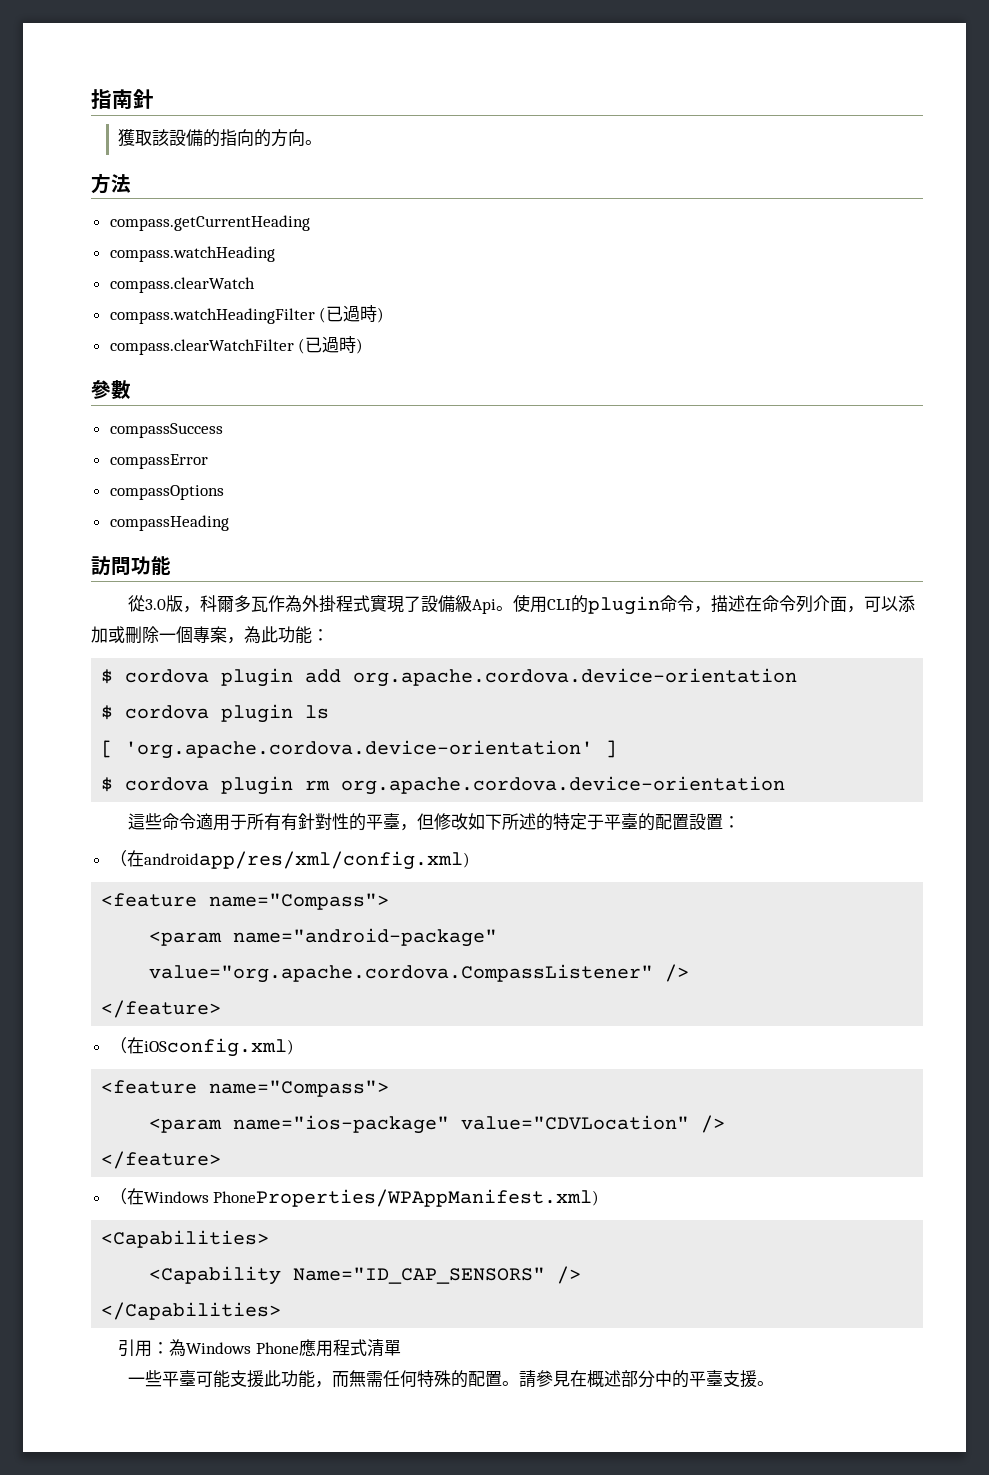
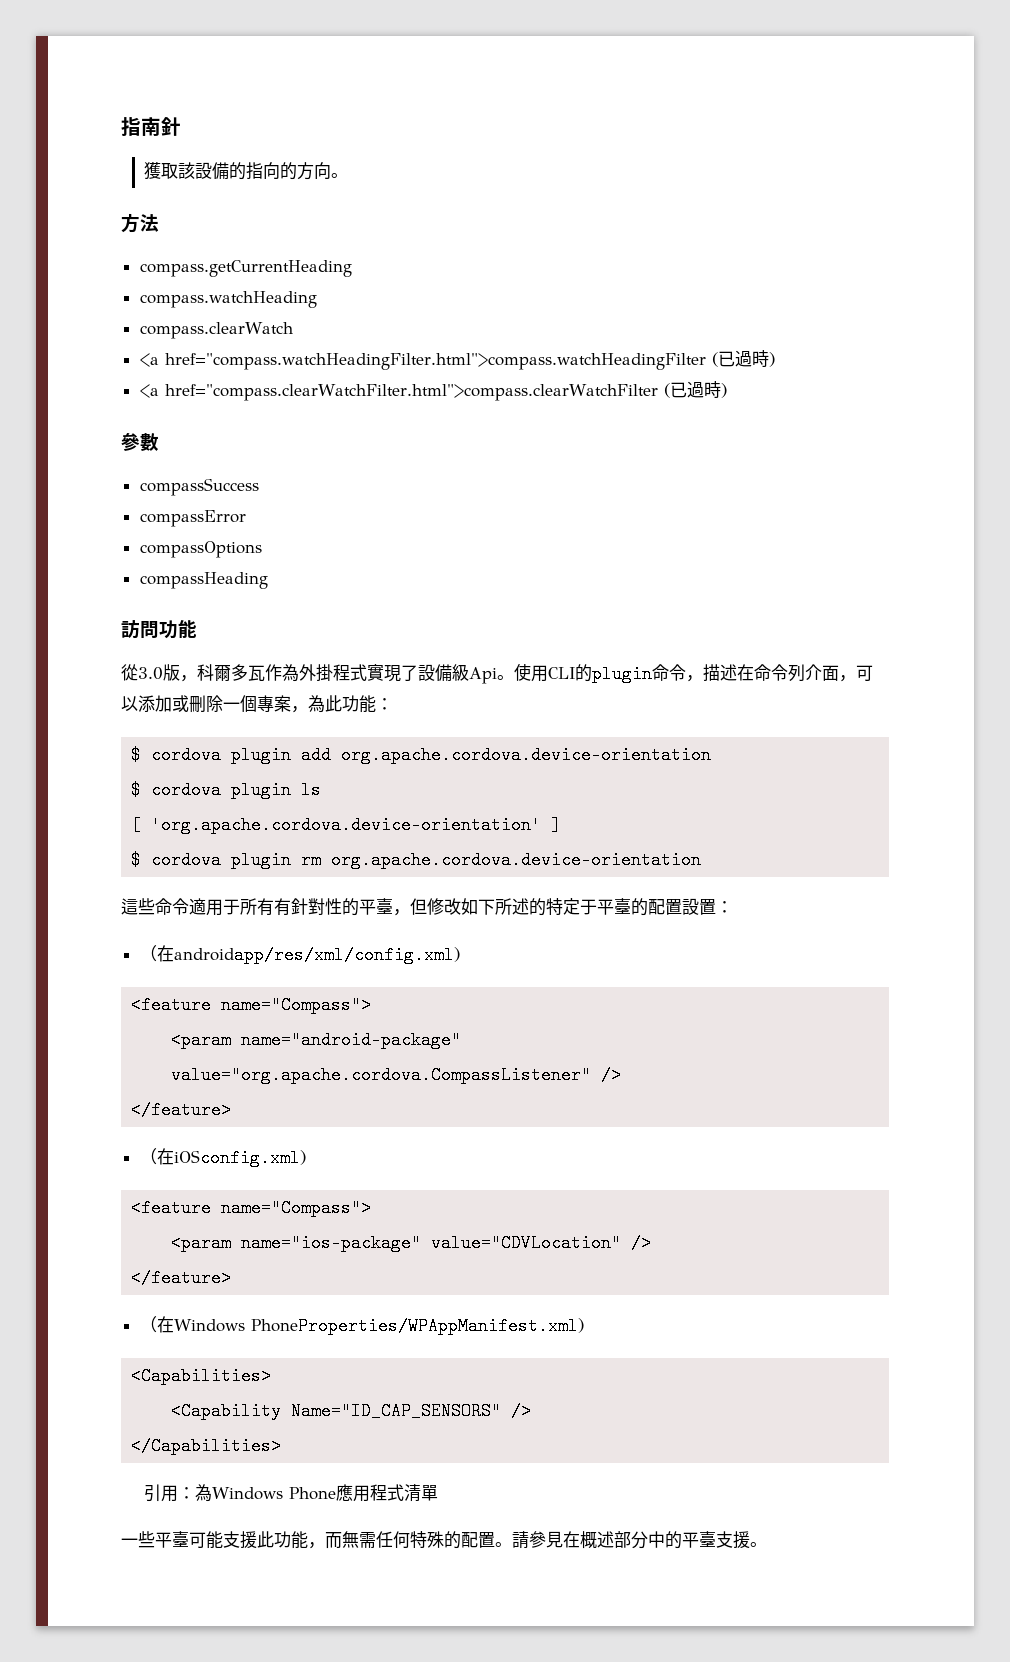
[109,305,385,324] [109,339,294,355] compass.watchHeadingFilter (已過時) // compass.clearWatchFilter -> [139,350,775,370] [139,384,658,401] <a href="compass.watchHeadingFilter.html">compass.watchHeadingFilter (已過時) // <a href="compass.clearWatchFilter.html">compass.clearWatchFilter

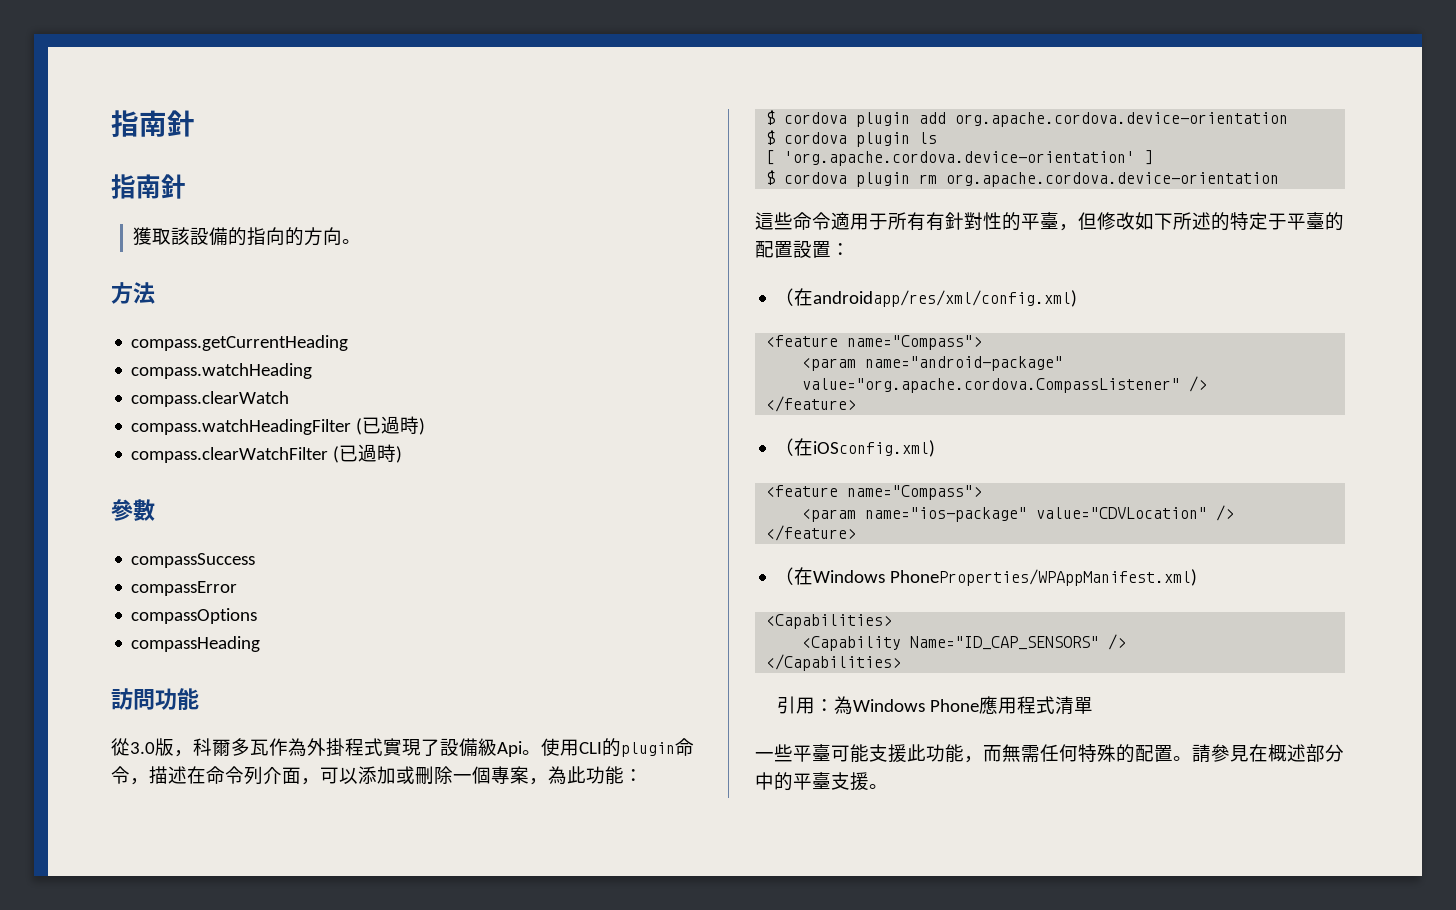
[121,117,181,136] 指南針 -> [111,110,195,137] [111,174,186,199] 指南針 // 指南針
[139,350,775,370] [139,384,658,401] <a href="compass.watchHeadingFilter.html">compass.watchHeadingFilter (已過時) // <a href="compass.clearWatchFilter.html">compass.clearWatchFilter -> [131,416,426,435] [131,447,329,463] compass.watchHeadingFilter (已過時) // compass.clearWatchFilter

